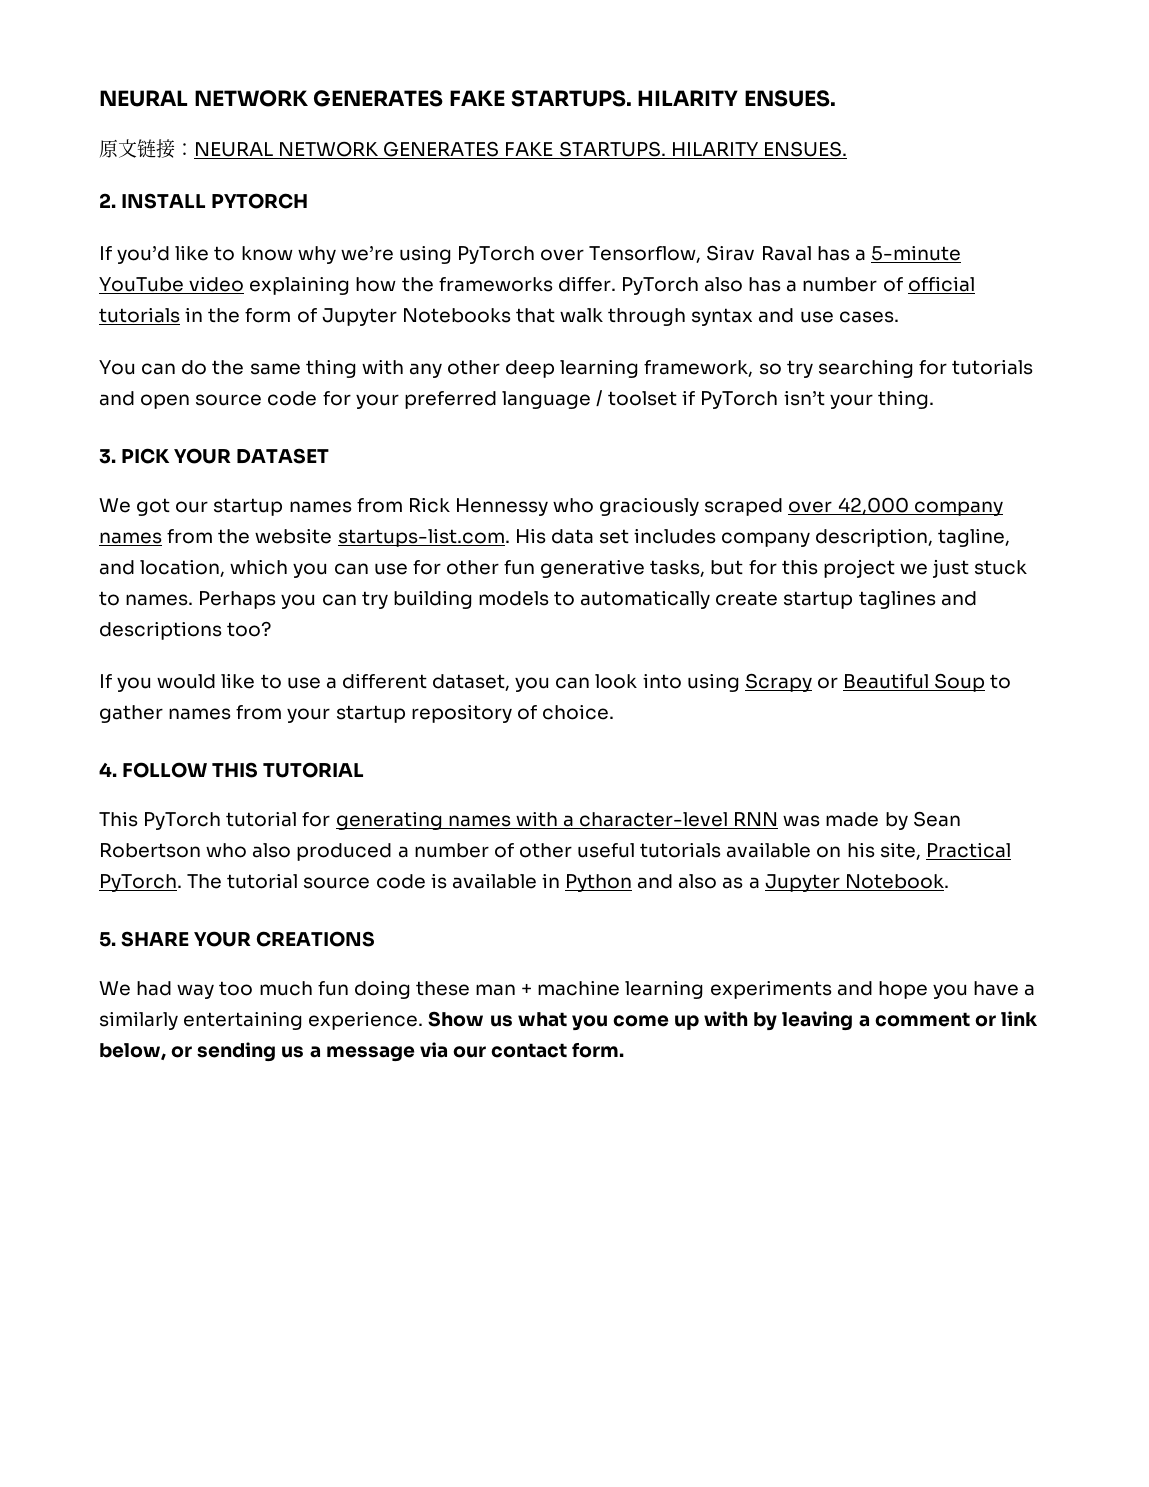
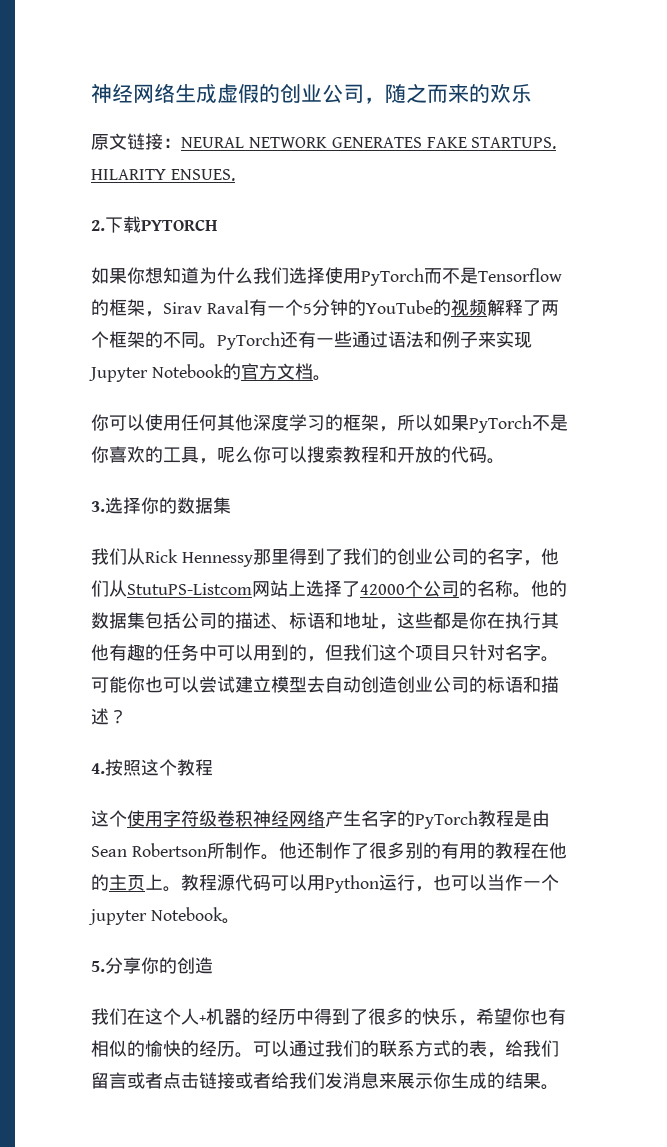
[99,90,837,107] NEURAL NETWORK GENERATES FAKE STARTUPS. HILARITY ENSUES. -> [91,83,532,104] 神经网络生成虚假的创业公司，随之而来的欢乐
[121,193,207,209] INSTALL -> [105,216,141,233] 下载
[99,245,961,264] [99,276,975,295] [99,307,899,326] [99,359,1034,378] [99,390,934,409] [99,448,330,464] [99,497,1003,516] [99,528,1011,547] [99,559,1028,578] [99,590,977,609] [99,621,272,640] [99,673,1012,692] [99,704,614,723] [99,762,365,778] [99,811,961,830] [99,842,1011,861] [99,873,949,892] [99,931,376,947] [99,980,1036,999] [99,1011,1038,1031] [99,1042,625,1062] If you’d like to know why we’re using PyTorch over Tensorflow, Sirav Raval has a 5-minute YouTube video explaining how the frameworks differ. PyTorch also has a number of official tutorials in the form of Jupyter Notebooks that walk through syntax and use cases. // You can do the same thing with any other deep learning framework, so try searching for tutorials and open source code for your preferred language / toolset if PyTorch isn’t your thing. // 3. PICK YOUR DATASET // We got our startup names from Rick Hennessy who graciously scraped over 42,000 company names from the website startups-list.com. His data set includes company description, tagline, and location, which you can use for other fun generative tasks, but for this project we just stuck to names. Perhaps you can try building models to automatically create startup taglines and descriptions too? // If you would like to use a different dataset, you can look into using Scrapy or Beautiful Soup to gather names from your startup repository of choice. // 4. FOLLOW THIS TUTORIAL // This PyTorch tutorial for generating names with a character-level RNN was made by Sean Robertson who also produced a number of other useful tutorials available on his site, Practical PyTorch. The tutorial source code is available in Python and also as a Jupyter Notebook. // 5. SHARE YOUR CREATIONS // We had way too much fun doing these man + machine learning experiments and hope you have a similarly entertaining experience. Show us what you come up with by leaving a comment or link below, or sending us a message via our contact form. -> [91,267,562,286] [91,299,559,317] [91,331,532,350] [89,363,331,382] [91,414,568,433] [91,446,505,464] [91,497,231,514] [91,548,559,567] [91,580,567,598] [91,612,559,630] [91,644,559,662] [91,676,559,693] [91,708,127,725] [91,759,213,776] [91,810,550,829] [91,842,567,860] [91,874,559,893] [88,907,240,925] [91,957,213,974] [91,1008,566,1026] [91,1040,559,1058] [91,1072,559,1090] 如果你想知道为什么我们选择使用PyTorch而不是Tensorflow的框架，Sirav Raval有一个5分钟的YouTube的视频解释了两个框架的不同。PyTorch还有一些通过语法和例子来实现Jupyter Notebook的官方文档。 // 你可以使用任何其他深度学习的框架，所以如果PyTorch不是你喜欢的工具，呢么你可以搜索教程和开放的代码。 // 3.选择你的数据集 // 我们从Rick Hennessy那里得到了我们的创业公司的名字，他们从StutuPS-Listcom网站上选择了42000个公司的名称。他的数据集包括公司的描述、标语和地址，这些都是你在执行其他有趣的任务中可以用到的，但我们这个项目只针对名字。可能你也可以尝试建立模型去自动创造创业公司的标语和描述？ // 4.按照这个教程 // 这个使用字符级卷积神经网络产生名字的PyTorch教程是由Sean Robertson所制作。他还制作了很多别的有用的教程在他的主页上。教程源代码可以用Python运行，也可以当作一个jupyter Notebook。 // 5.分享你的创造 // 我们在这个人+机器的经历中得到了很多的快乐，希望你也有相似的愉快的经历。可以通过我们的联系方式的表，给我们留言或者点击链接或者给我们发消息来展示你生成的结果。

